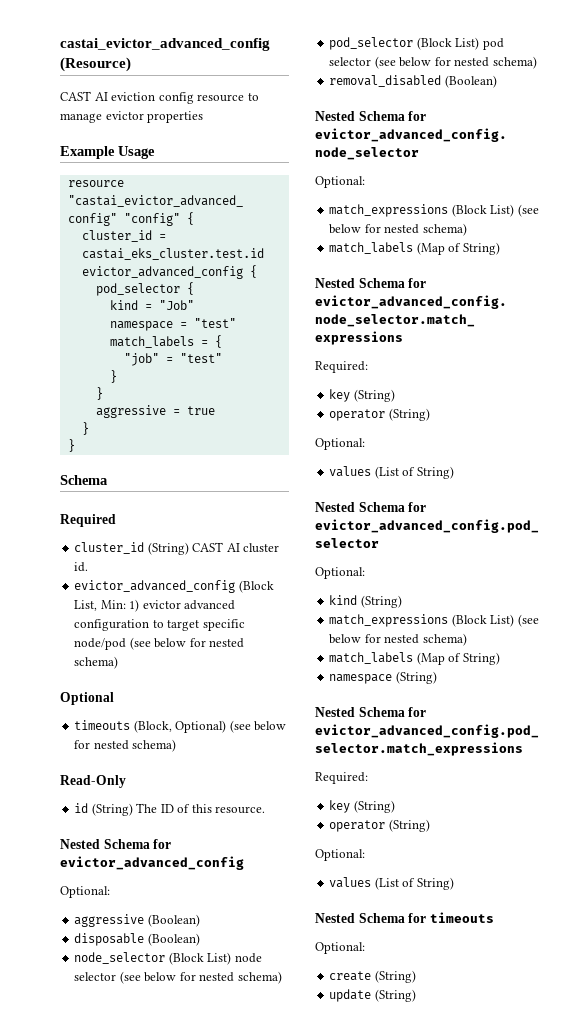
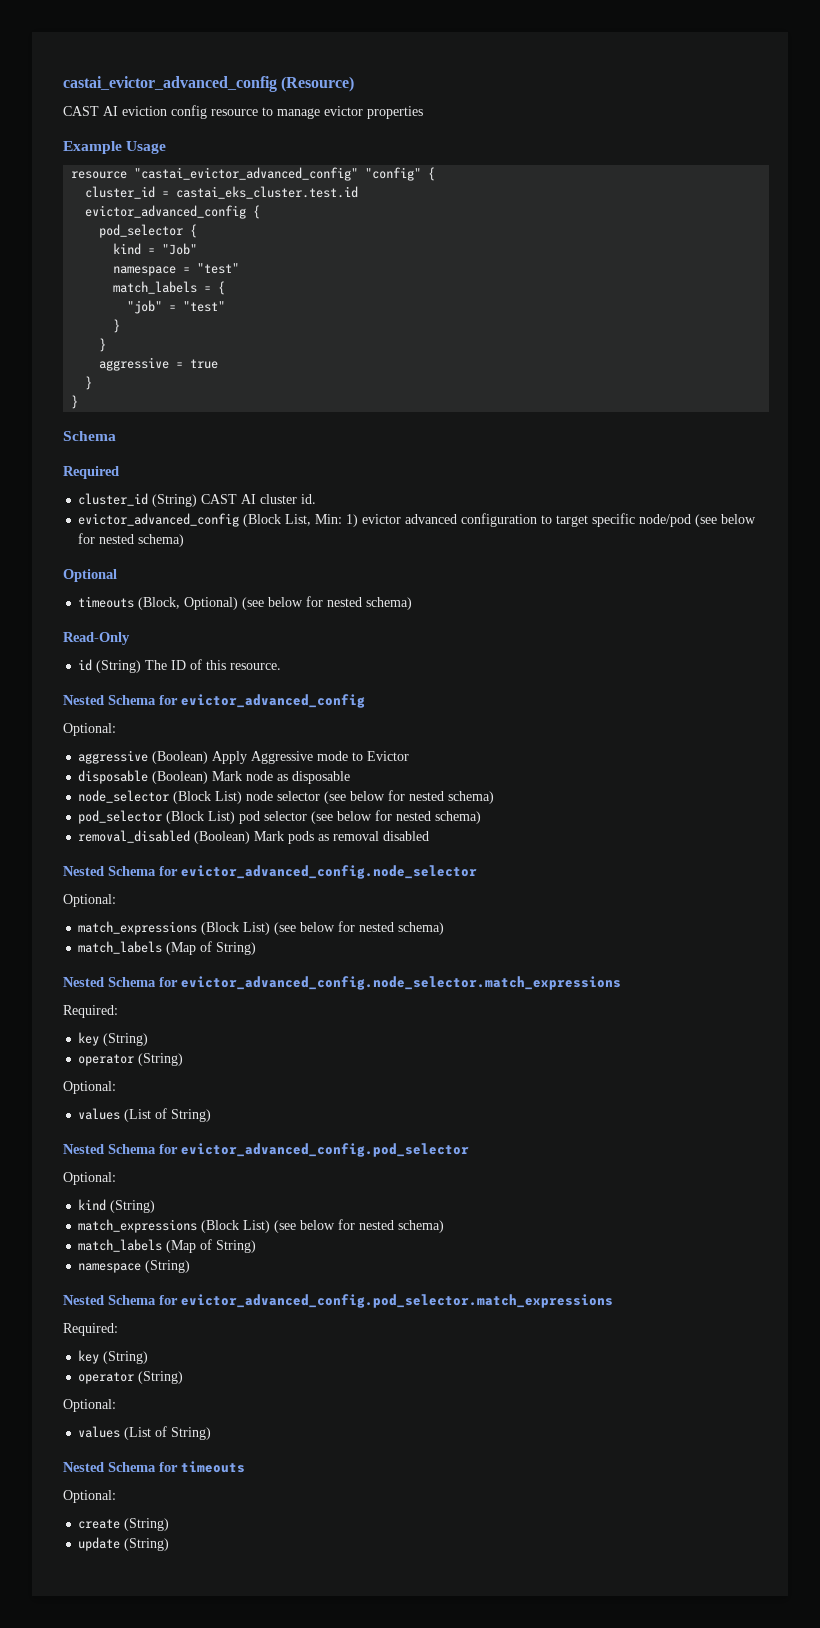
[74,933,200,946] // disposable (Boolean) -> [212,751,410,764] [78,770,351,784] Apply Aggressive mode to Evictor // disposable (Boolean) Mark node as disposable
(497, 81) none -> [254,831,430,844] Mark pods as removal disabled

